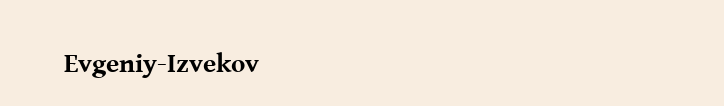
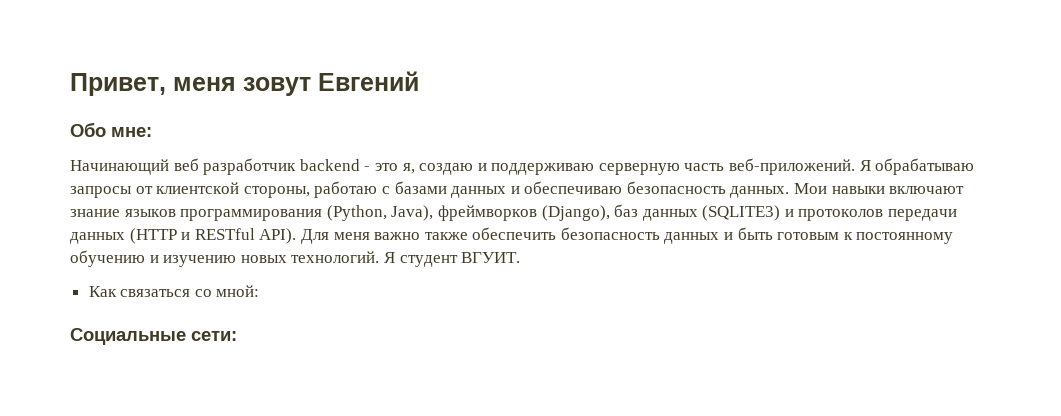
[64,52,259,78] Evgeniy-Izvekov -> [70,71,419,96] [70,122,152,137] [70,158,975,175] [70,181,965,198] [70,204,958,221] [70,227,954,244] [70,250,521,267] [88,285,260,297] [70,328,237,345] Привет, меня зовут Евгений // Обо мне: // Начинающий веб разработчик backend - это я, создаю и поддерживаю серверную часть веб-приложений. Я обрабатываю запросы от клиентской стороны, работаю с базами данных и обеспечиваю безопасность данных. Мои навыки включают знание языков программирования (Python, Java), фреймворков (Django), баз данных (SQLITE3) и протоколов передачи данных (HTTP и RESTful API). Для меня важно также обеспечить безопасность данных и быть готовым к постоянному обучению и изучению новых технологий. Я студент ВГУИТ. // Как связаться со мной: // Социальные сети:

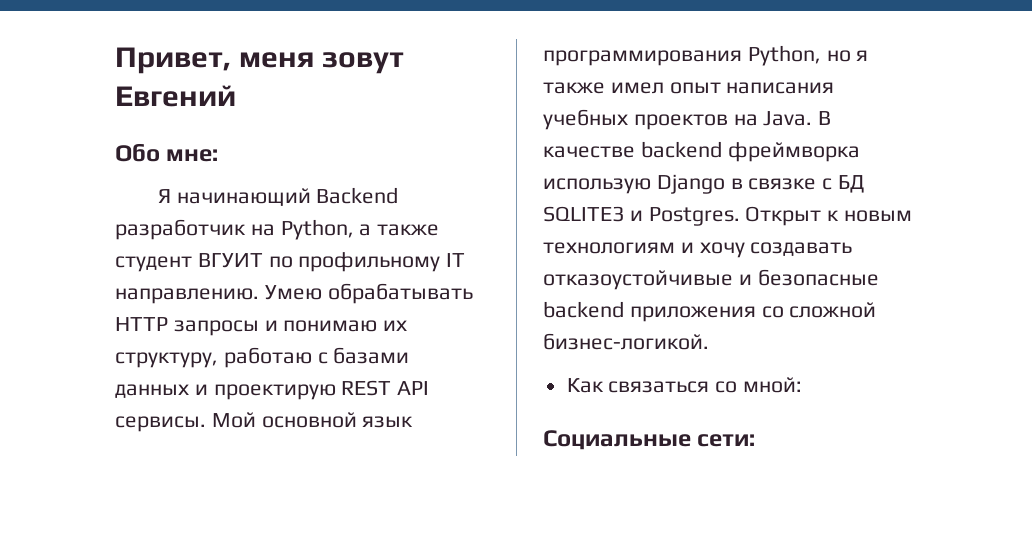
[70,158,975,175] [70,182,310,198] Начинающий веб разработчик backend - это я, создаю и поддерживаю серверную часть веб-приложений. Я обрабатываю запросы от клиентской стороны, -> [157,187,399,206] [115,219,440,240] [115,252,466,272] [115,283,473,304] [115,317,408,336] [115,352,218,368] Я начинающий Backend разработчик на Python, а также студент ВГУИТ по профильному IT направлению. Умею обрабатывать HTTP запросы и понимаю их структуру,
[524,181,965,198] [70,204,958,221] [70,227,954,244] [70,250,521,267] обеспечиваю безопасность данных. Мои навыки включают знание языков программирования (Python, Java), фреймворков (Django), баз данных (SQLITE3) и протоколов передачи данных (HTTP и RESTful API). Для меня важно также обеспечить безопасность данных и быть готовым к постоянному обучению и изучению новых технологий. Я студент ВГУИТ. -> [213,380,430,400] [115,412,414,432] [543,45,869,66] [543,82,835,94] [543,109,832,130] [543,141,860,162] [543,174,865,194] [543,206,913,226] [543,242,853,258] [543,269,879,290] [543,301,877,322] [543,333,709,350] проектирую REST API сервисы. Мой основной язык программирования Python, но я также имел опыт написания учебных проектов на Java. В качестве backend фреймворка использую Django в связке с БД SQLITE3 и Postgres. Открыт к новым технологиям и хочу создавать отказоустойчивые и безопасные backend приложения со сложной бизнес-логикой.

